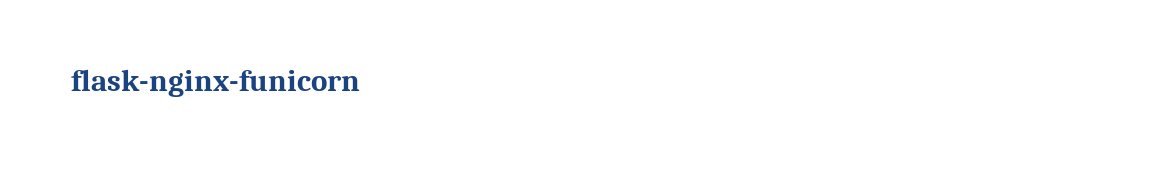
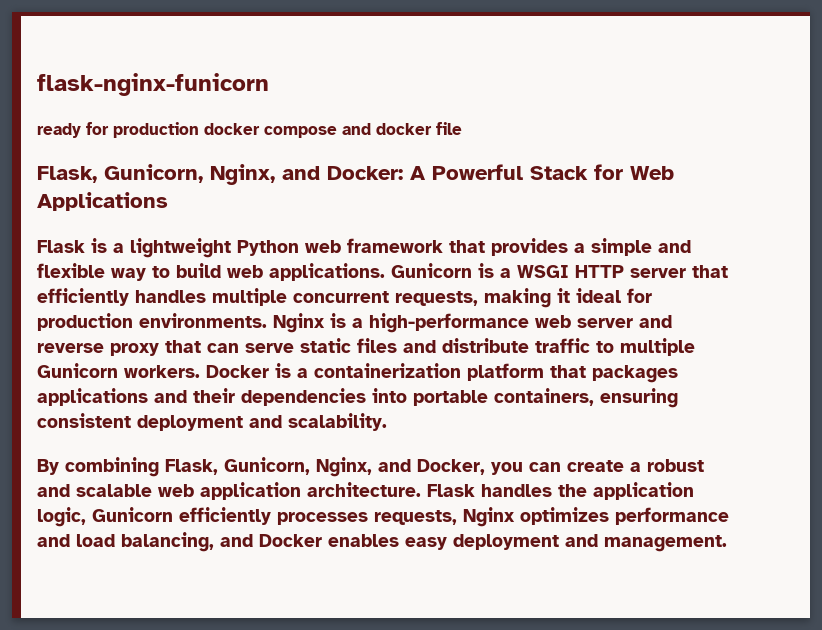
(360, 83) none -> [37,122,462,138] [37,164,674,185] [37,192,168,211] [37,238,691,258] [37,263,728,281] [37,288,652,308] [37,313,672,333] [37,338,695,356] [37,363,678,383] [37,388,678,408] [37,413,387,431] [37,457,704,477] [37,482,694,500] [37,507,729,527] [37,532,727,552] // ready for production docker compose and docker file // Flask, Gunicorn, Nginx, and Docker: A Powerful Stack for Web Applications // Flask is a lightweight Python web framework that provides a simple and flexible way to build web applications. Gunicorn is a WSGI HTTP server that efficiently handles multiple concurrent requests, making it ideal for production environments. Nginx is a high-performance web server and reverse proxy that can serve static files and distribute traffic to multiple Gunicorn workers. Docker is a containerization platform that packages applications and their dependencies into portable containers, ensuring consistent deployment and scalability. // By combining Flask, Gunicorn, Nginx, and Docker, you can create a robust and scalable web application architecture. Flask handles the application logic, Gunicorn efficiently processes requests, Nginx optimizes performance and load balancing, and Docker enables easy deployment and management.

